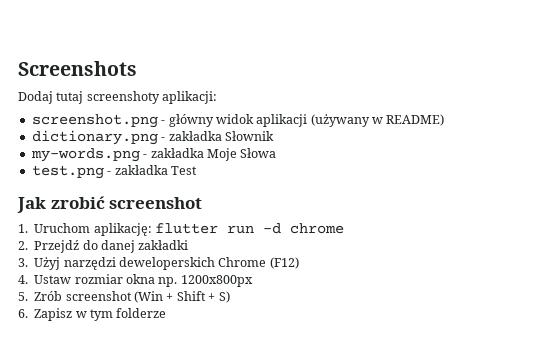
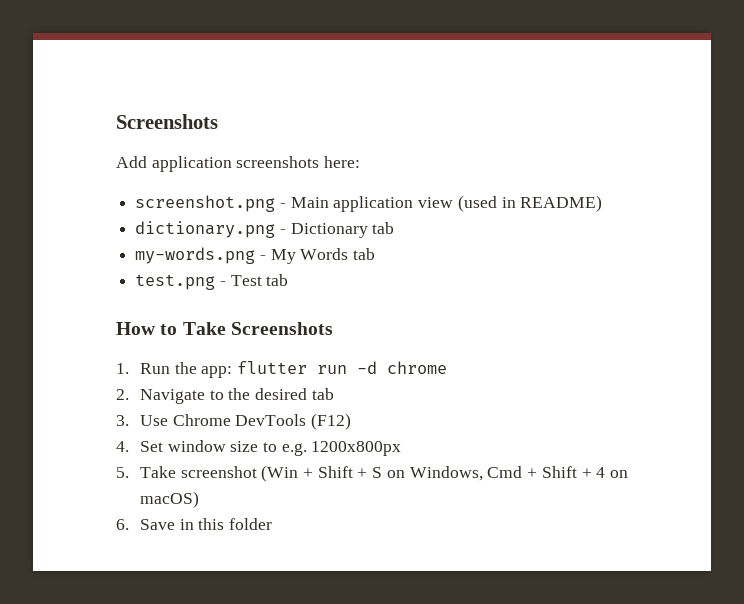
[18,61,137,76] [18,91,218,104] [31,114,383,128] Screenshots // Dodaj tutaj screenshoty aplikacji: // screenshot.png - główny widok aplikacji (używany w -> [116,114,218,129] [116,156,361,172] [135,195,516,212] Screenshots // Add application screenshots here: // screenshot.png - Main application view (used in
[168,131,274,141] zakładka Słownik -> [290,222,395,238] Dictionary tab
[150,148,277,161] zakładka Moje Słowa -> [270,248,376,264] My Words tab
[114,165,168,175] zakładka -> (226, 283) none
[17,196,203,213] [18,223,152,236] // Jak zrobić screenshot // 1. Uruchom aplikację: -> [266,274,289,286] [116,322,333,335] [116,362,233,378] tab // How to Take Screenshots // 1. Run the app:
[34,240,189,253] [18,257,299,270] [18,274,178,287] Przejdź do danej zakładki // 3. Użyj narzędzi deweloperskich Chrome (F12) // 4. Ustaw rozmiar okna np. -> [139,388,334,404] [116,413,351,430] [116,440,307,456] Navigate to the desired tab // 3. Use Chrome DevTools (F12) // 4. Set window size to e.g.
[34,291,63,301] Zrób -> [139,466,176,478] Take
[218,291,230,303] [18,308,167,321] S) // 6. Zapisz w tym folderze -> [372,466,628,481] [139,491,199,508] [116,518,272,530] S on Windows, Cmd + Shift + 4 on macOS) // 6. Save in this folder

